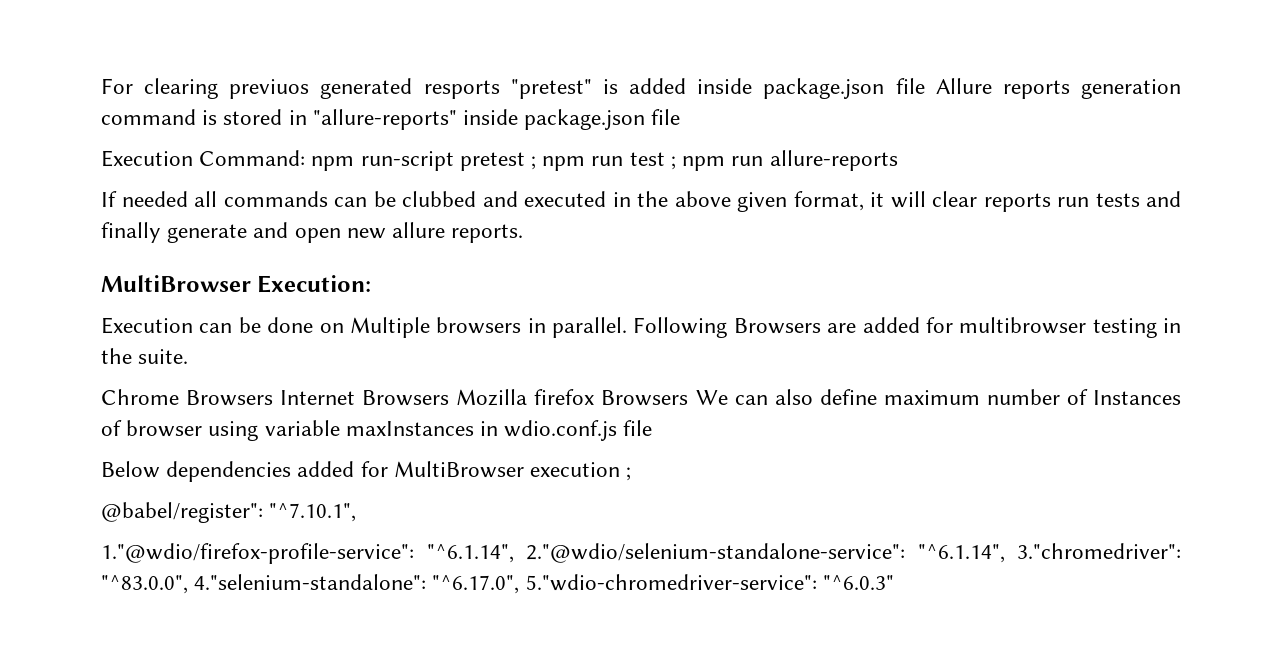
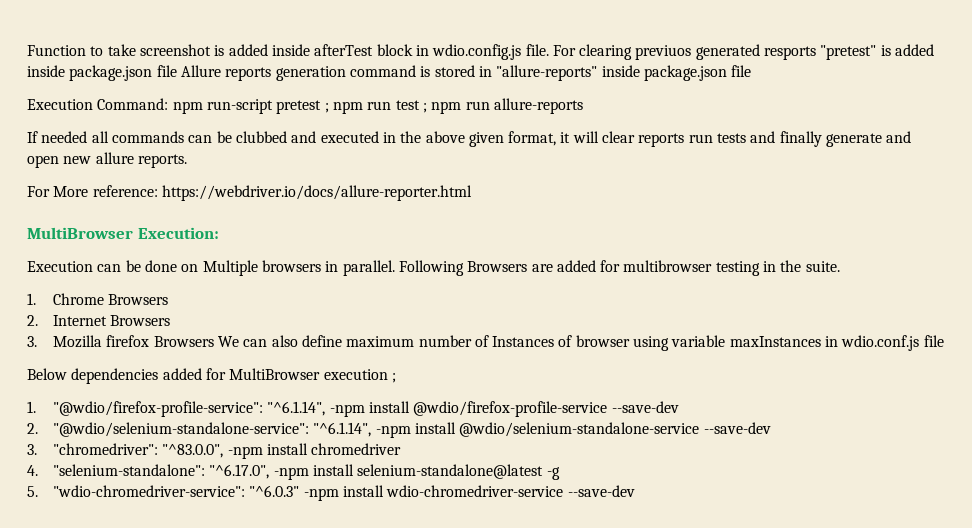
(101, 86) none -> [27,44,549,60] Function to take screenshot is added inside afterTest block in wdio.config.js file.
(524, 233) none -> [27,185,472,201] // For More reference: https://webdriver.io/docs/allure-reporter.html
(189, 356) none -> [27,293,36,305] 1.
(274, 398) none -> [27,315,38,326] // 2.
(450, 398) none -> [27,336,37,347] // 3.
[101,502,357,523] [101,543,1181,564] [101,574,894,594] @babel/register": "^7.10.1", // 1."@wdio/firefox-profile-service": "^6.1.14", 2."@wdio/selenium-standalone-service": "^6.1.14", 3."chromedriver": "^83.0.0", 4."selenium-standalone": "^6.17.0", 5."wdio-chromedriver-service": "^6.0.3" -> [27,401,679,417] [27,422,771,438] [27,443,402,459] [27,464,560,480] [27,485,635,501] 1. "@wdio/firefox-profile-service": "^6.1.14", -npm install @wdio/firefox-profile-service --save-dev // 2. "@wdio/selenium-standalone-service": "^6.1.14", -npm install @wdio/selenium-standalone-service --save-dev // 3. "chromedriver": "^83.0.0", -npm install chromedriver // 4. "selenium-standalone": "^6.17.0", -npm install selenium-standalone@latest -g // 5. "wdio-chromedriver-service": "^6.0.3" -npm install wdio-chromedriver-service --save-dev

